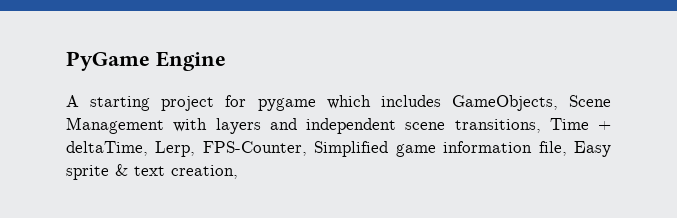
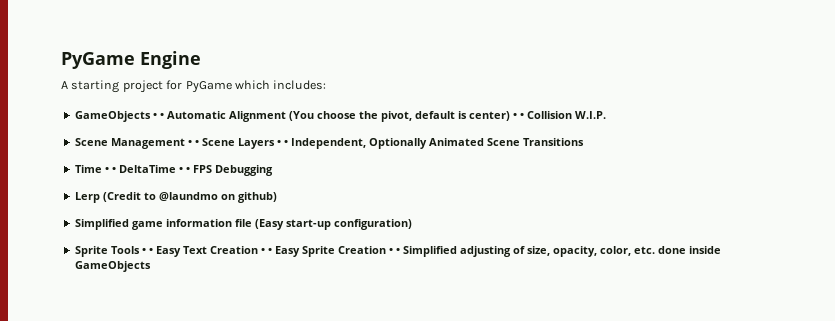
[257,95,611,111] [66,117,611,134] [66,141,611,157] [66,164,238,180] pygame which includes GameObjects, Scene Management with layers and independent scene transitions, Time + deltaTime, Lerp, FPS-Counter, Simplified game information file, Easy sprite & text creation, -> [185,80,327,93] [74,111,606,122] [74,138,584,149] [74,165,273,176] [74,192,277,203] [74,219,412,230] [74,246,721,257] [74,261,151,272] PyGame which includes: // GameObjects • • Automatic Alignment (You choose the pivot, default is center) • • Collision W.I.P. // Scene Management • • Scene Layers • • Independent, Optionally Animated Scene Transitions // Time • • DeltaTime • • FPS Debugging // Lerp (Credit to @laundmo on github) // Simplified game information file (Easy start-up configuration) // Sprite Tools • • Easy Text Creation • • Easy Sprite Creation • • Simplified adjusting of size, opacity, color, etc. done inside GameObjects

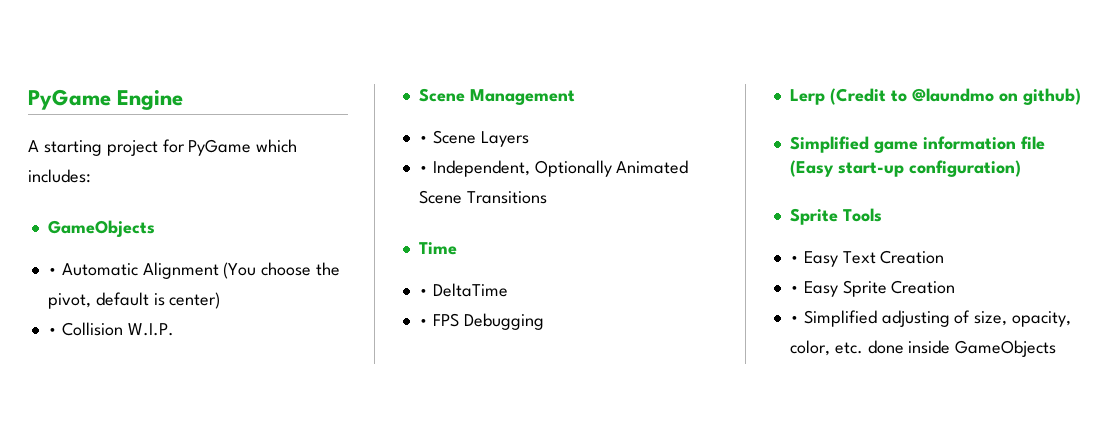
[152,113,157,119] • -> (155, 228) //
[512,113,517,119] • -> (221, 300) //
[187,140,192,146] • -> (575, 97) //
[276,140,281,146] • -> (529, 139) //
[104,167,109,173] • -> (457, 248) //
[178,167,183,173] • -> (508, 290) //
[141,248,146,254] • -> (882, 215) //
[260,248,265,254] • -> (945, 257) //
[388,248,393,254] • -> (956, 287) //

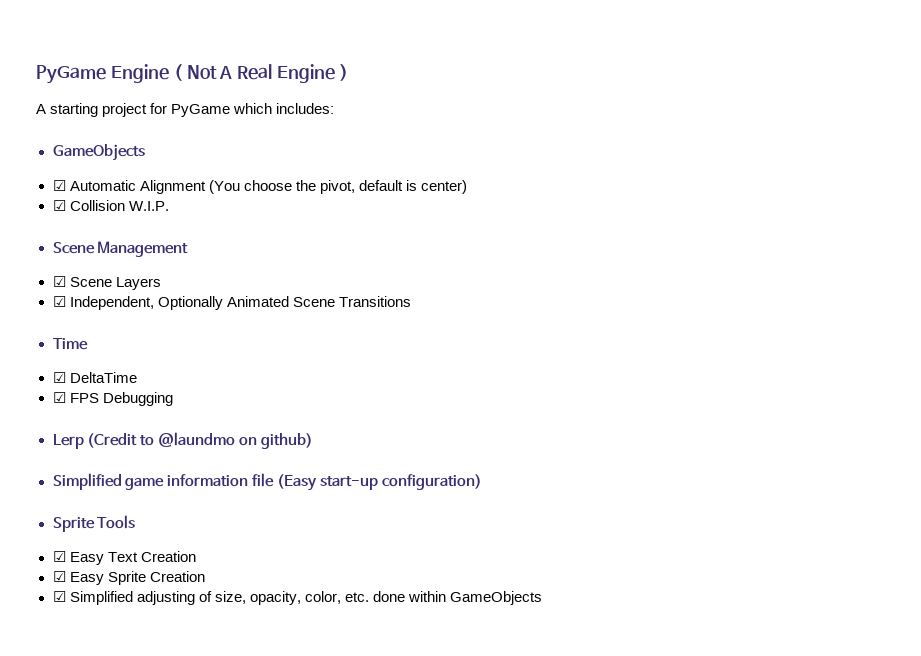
(184, 100) none -> [173,64,349,83] ( Not A Real Engine )
[47,267,57,275] • -> [52,180,66,191] ☑
[47,327,57,335] • -> [52,200,66,211] ☑
[418,135,428,143] • -> [52,276,66,287] ☑
[418,165,428,173] • -> [52,296,66,307] ☑
[418,288,428,296] • -> [52,372,66,383] ☑
[418,318,428,326] • -> [52,392,66,403] ☑
[789,255,799,263] • -> [52,551,66,562] ☑
[789,285,799,293] • -> [52,571,66,582] ☑
[789,315,799,323] • -> [52,591,66,602] ☑
[908,340,951,354] inside -> [407,591,446,602] within

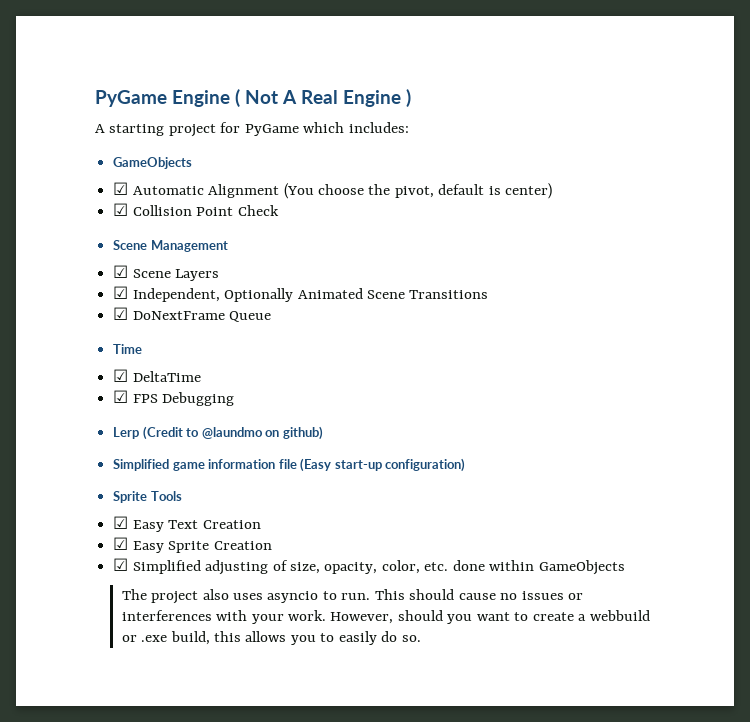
[128,201,169,211] W.I.P. -> [196,205,279,216] Point Check
(411, 301) none -> [113,307,272,322] // ☑ DoNextFrame Queue
(542, 598) none -> [121,589,584,604] [121,610,650,624] [121,631,421,645] // The project also uses asyncio to run. This should cause no issues or interferences with your work. However, should you want to create a webbuild or .exe build, this allows you to easily do so.

